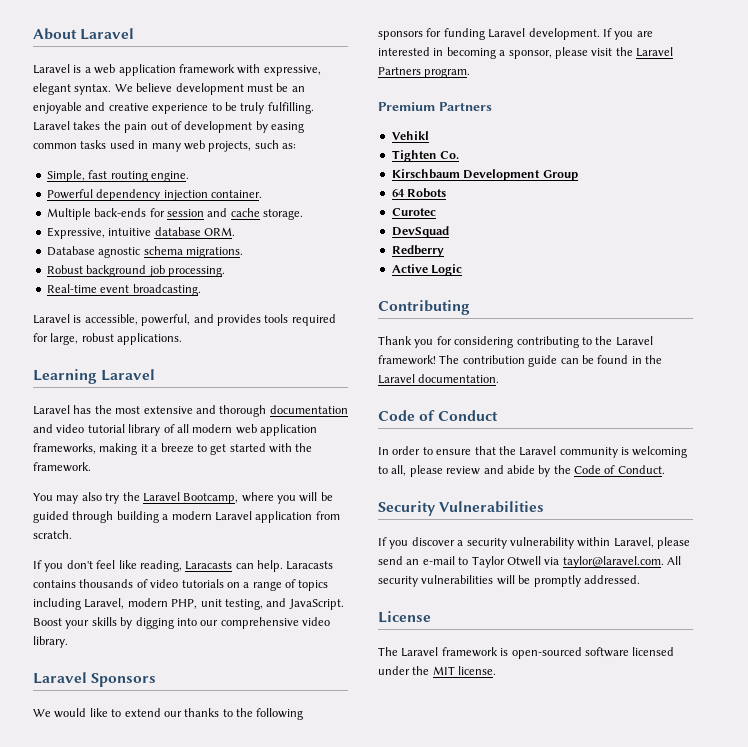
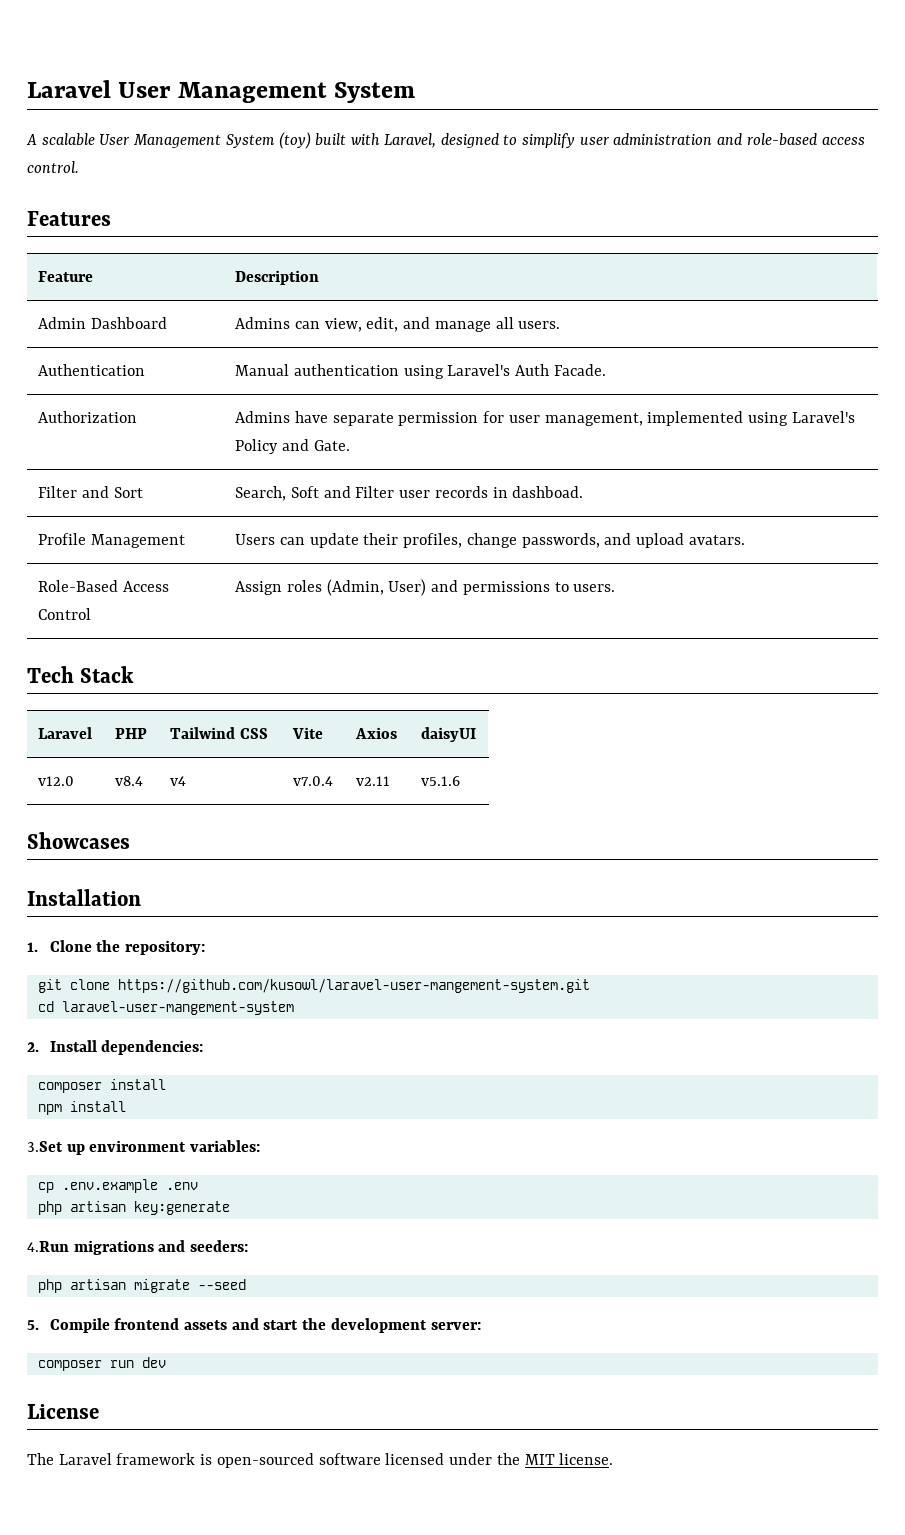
[33,28,135,40] [33,64,321,76] [33,83,305,95] [33,102,314,114] [33,121,304,133] [33,140,296,152] [46,170,189,182] [46,189,262,201] [46,208,303,220] [46,227,235,239] [46,246,243,258] [46,265,225,277] [46,284,201,296] [33,314,336,326] [33,333,183,345] [33,369,156,384] [33,405,348,417] [33,424,317,436] [33,443,313,455] [33,462,91,472] [33,492,333,504] [33,511,340,523] [33,530,72,539] [33,560,334,572] [33,579,329,591] [33,598,344,610] [33,617,330,629] [33,636,68,648] [33,672,157,687] [33,708,304,720] [378,28,653,40] [378,47,673,59] [378,67,471,78] [378,102,492,111] [391,131,429,140] [391,150,460,162] [391,169,578,181] [391,188,447,198] [391,208,436,216] [391,226,449,238] [391,245,444,257] [391,264,463,276] [378,300,470,315] [378,336,653,348] [378,355,662,367] [378,374,500,384] [378,410,499,421] [378,446,688,458] [378,465,665,477] [378,501,545,516] [378,537,690,549] [378,556,681,568] [378,575,640,587] About Laravel // Laravel is a web application framework with expressive, elegant syntax. We believe development must be an enjoyable and creative experience to be truly fulfilling. Laravel takes the pain out of development by easing common tasks used in many web projects, such as: // Simple, fast routing engine. // Powerful dependency injection container. // Multiple back-ends for session and cache storage. // Expressive, intuitive database ORM. // Database agnostic schema migrations. // Robust background job processing. // Real-time event broadcasting. // Laravel is accessible, powerful, and provides tools required for large, robust applications. // Learning Laravel // Laravel has the most extensive and thorough documentation and video tutorial library of all modern web application frameworks, making it a breeze to get started with the framework. // You may also try the Laravel Bootcamp, where you will be guided through building a modern Laravel application from scratch. // If you don't feel like reading, Laracasts can help. Laracasts contains thousands of video tutorials on a range of topics including Laravel, modern PHP, unit testing, and JavaScript. Boost your skills by digging into our comprehensive video library. // Laravel Sponsors // We would like to extend our thanks to the following sponsors for funding Laravel development. If you are interested in becoming a sponsor, please visit the Laravel Partners program. // Premium Partners // Vehikl // Tighten Co. // Kirschbaum Development Group // 64 Robots // Curotec // DevSquad // Redberry // Active Logic // Contributing // Thank you for considering contributing to the Laravel framework! The contribution guide can be found in the Laravel documentation. // Code of Conduct // In order to ensure that the Laravel community is welcoming to all, please review and abide by the Code of Conduct. // Security Vulnerabilities // If you discover a security vulnerability within Laravel, please send an e-mail to Taylor Otwell via taylor@laravel.com. All security vulnerabilities will be promptly addressed. -> [27,80,416,103] [26,132,865,149] [27,161,79,173] [27,211,111,226] [38,271,94,282] [235,270,320,285] [38,317,167,329] [235,317,561,332] [38,364,146,376] [235,364,606,379] [38,411,138,423] [235,411,855,426] [235,439,350,454] [38,486,143,498] [235,486,584,501] [38,533,185,548] [235,533,745,548] [38,580,169,592] [38,608,92,620] [235,579,616,596] [27,666,135,683] [38,727,93,739] [115,728,148,739] [170,727,268,739] [292,727,324,739] [355,727,398,739] [421,727,477,742] [38,776,75,786] [115,776,144,786] [170,776,187,786] [293,776,334,786] [356,776,391,786] [421,776,461,786] [27,832,130,849] [27,889,141,906] [27,940,206,955] [37,979,590,993] [37,1001,294,1015] [27,1040,204,1055] [37,1079,166,1093] [37,1101,126,1115] [27,1140,261,1155] [37,1179,198,1193] [37,1201,230,1215] [27,1240,249,1255] [37,1279,246,1293] [27,1318,481,1333] [37,1357,166,1371] Laravel User Management System // A scalable User Management System (toy) built with Laravel, designed to simplify user administration and role-based access control. // Features // Feature | Description // Admin Dashboard | Admins can view, edit, and manage all users. // Authentication | Manual authentication using Laravel's Auth Facade. // Authorization | Admins have separate permission for user management, implemented using Laravel's Policy and Gate. // Filter and Sort | Search, Soft and Filter user records in dashboad. // Profile Management | Users can update their profiles, change passwords, and upload avatars. // Role-Based Access Control | Assign roles (Admin, User) and permissions to users. // Tech Stack // Laravel | PHP | Tailwind CSS | Vite | Axios | daisyUI // v12.0 | v8.4 | v4 | v7.0.4 | v2.11 | v5.1.6 // Showcases // Installation // 1. Clone the repository: // git clone https://github.com/kusowl/laravel-user-mangement-system.git // cd laravel-user-mangement-system // 2. Install dependencies: // composer install // npm install // 3.Set up environment variables: // cp .env.example .env // php artisan key:generate // 4.Run migrations and seeders: // php artisan migrate --seed // 5. Compile frontend assets and start the development server: // composer run dev

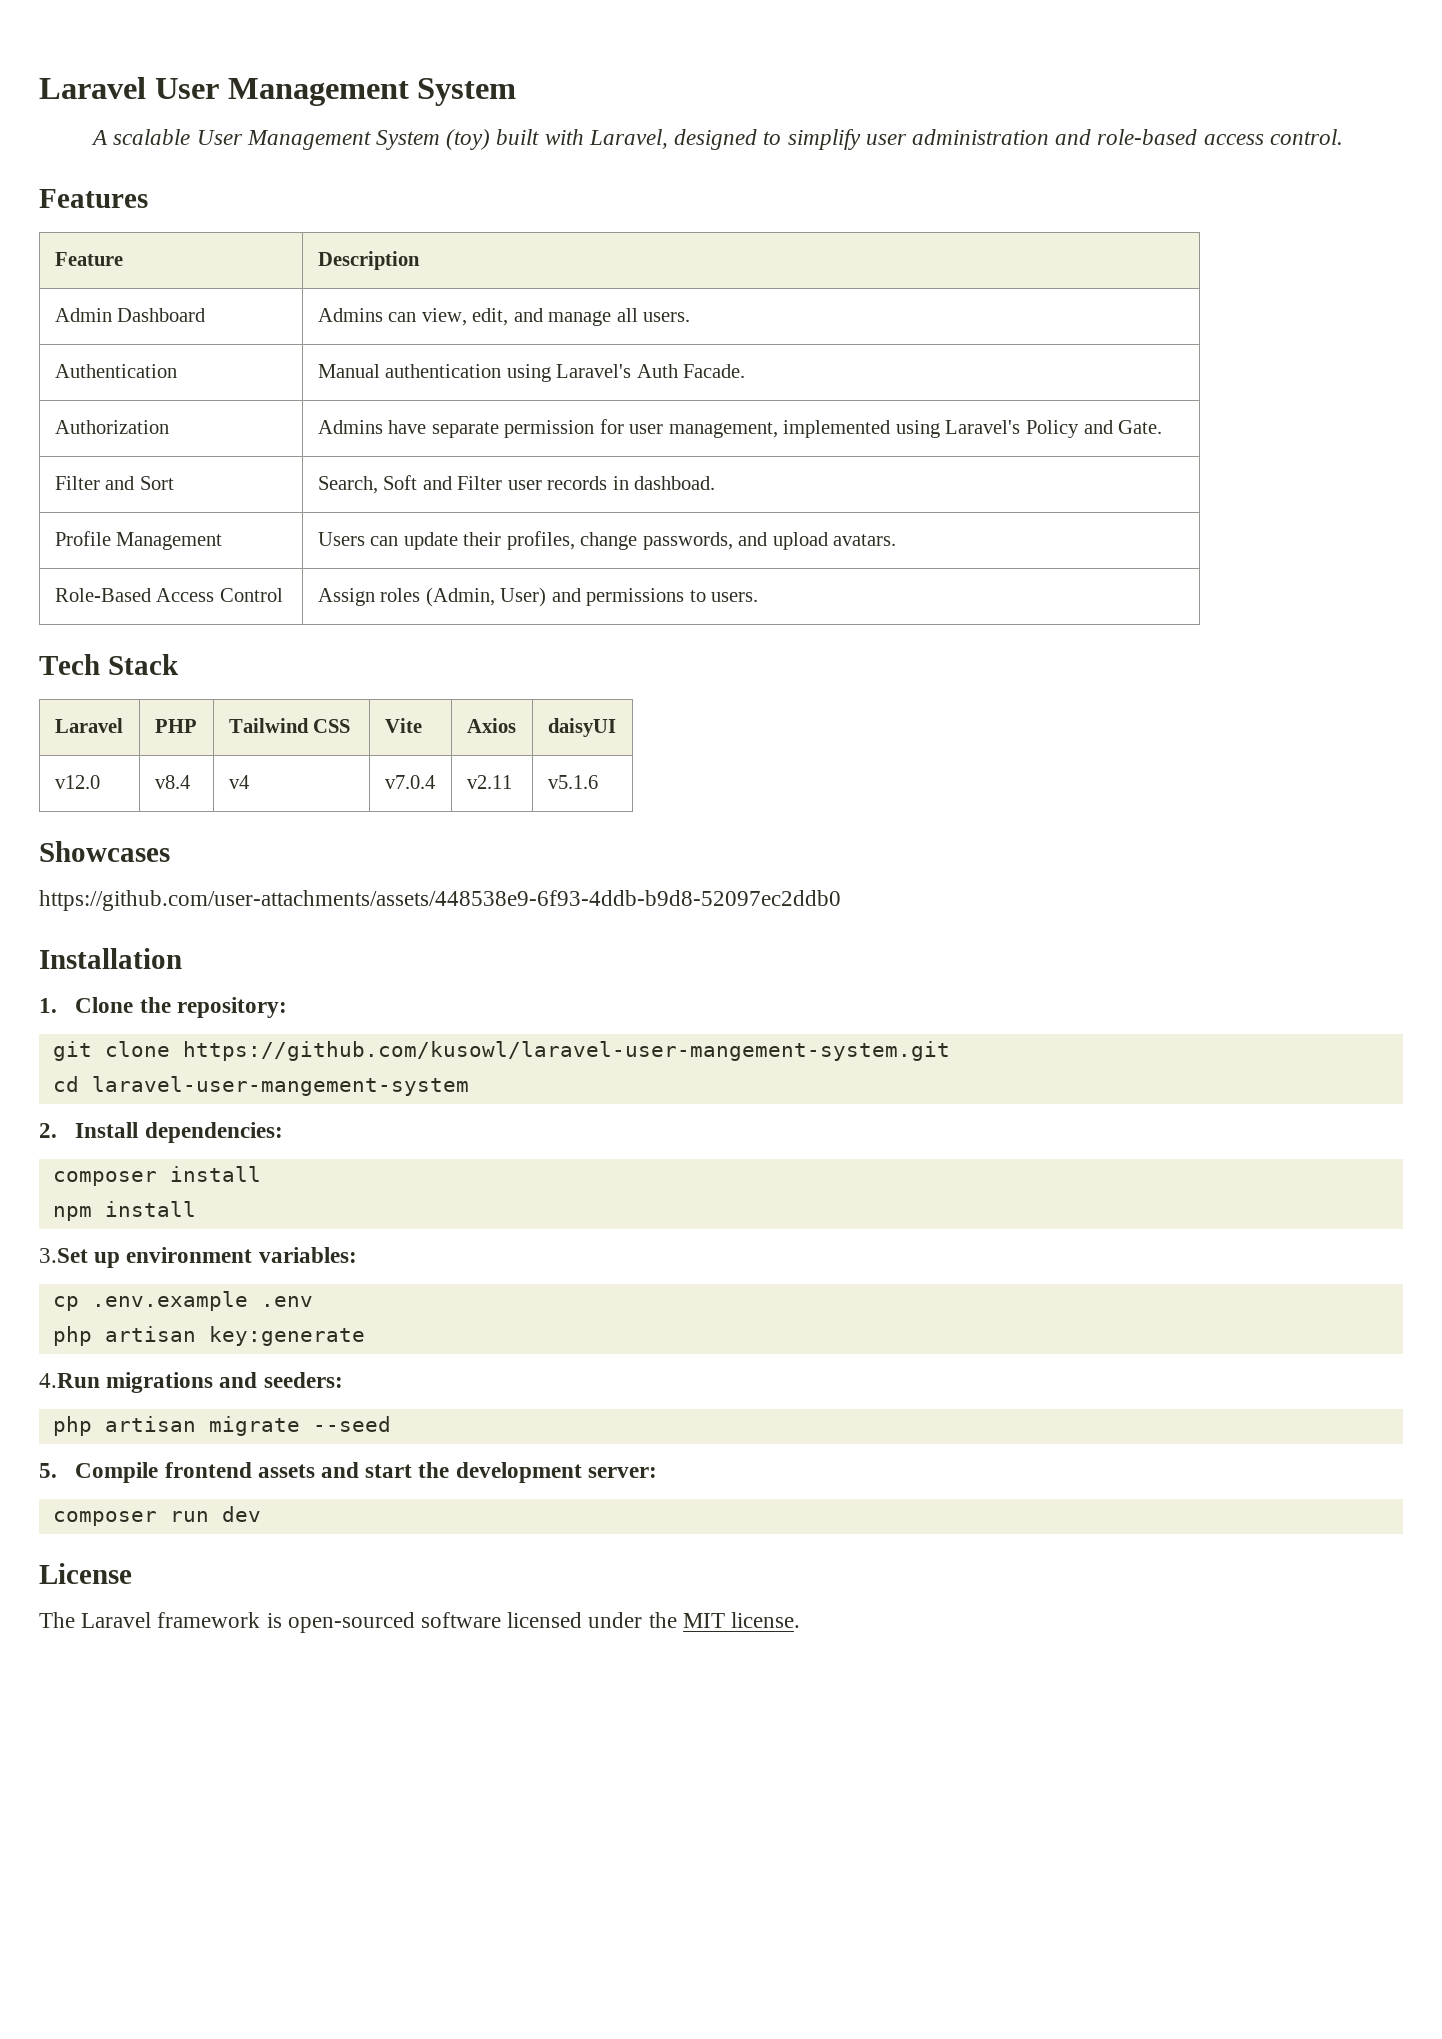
(130, 840) none -> [39,890,841,911] // https://github.com/user-attachments/assets/448538e9-6f93-4ddb-b9d8-52097ec2ddb0

